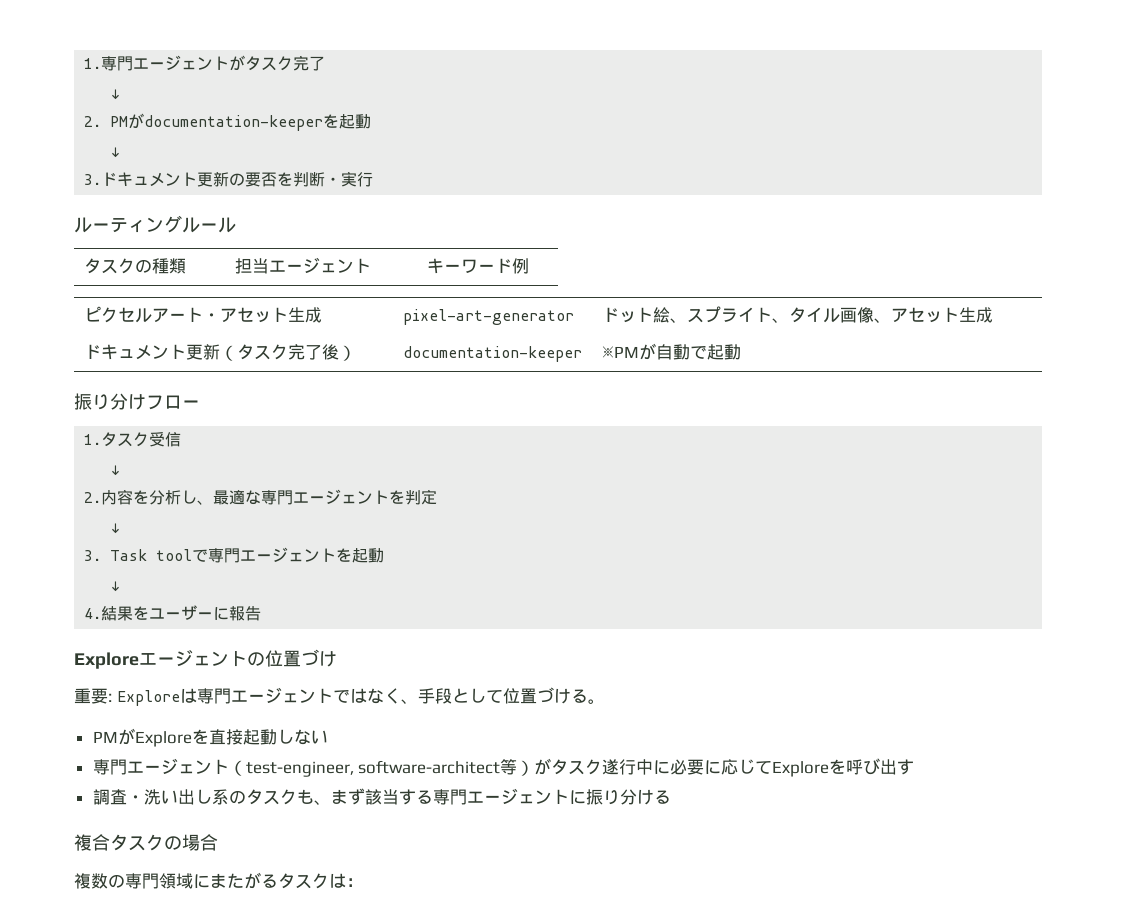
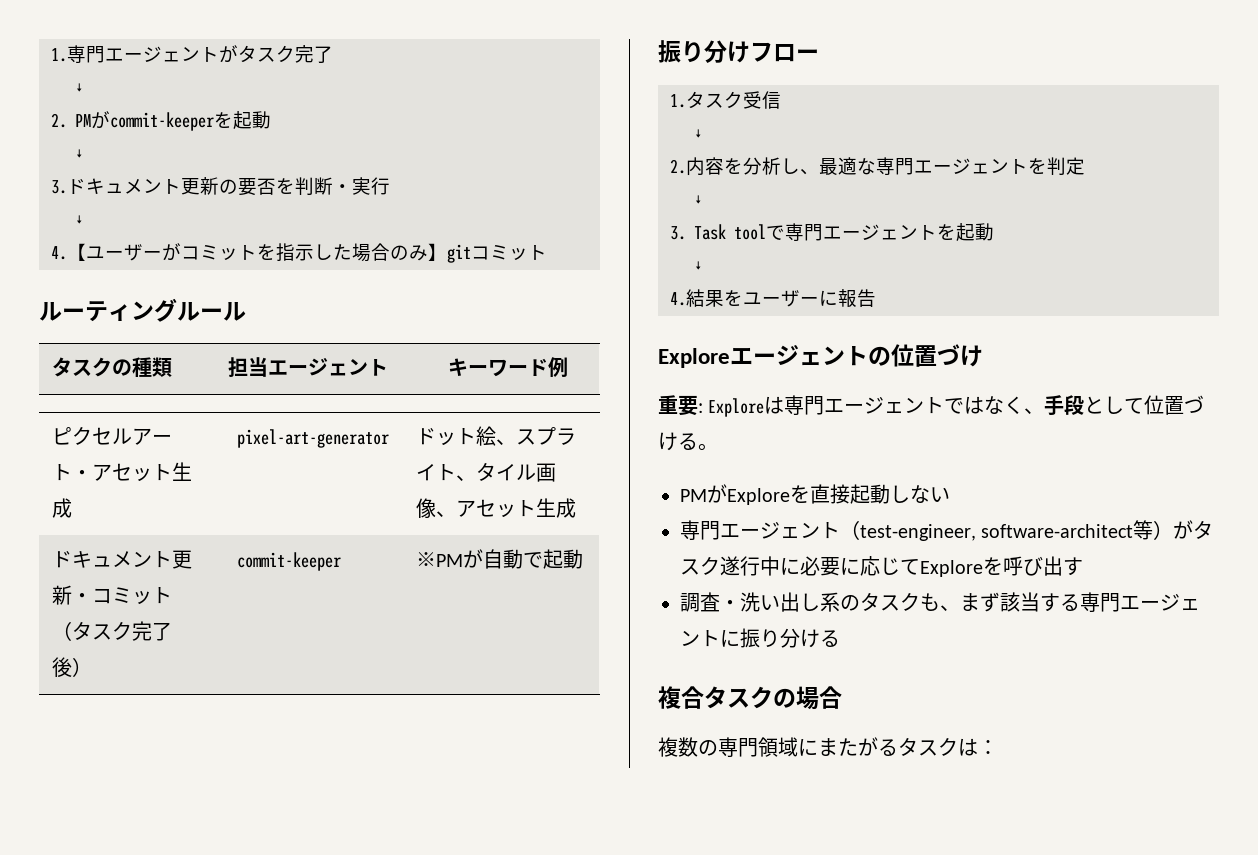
[144,115,324,131] documentation-keeper -> [110,112,214,131] commit-keeper
(374, 179) none -> [75,215,83,226] [51,243,547,263] // ↓ // 4.【ユーザーがコミットを指示した場合のみ】gitコミット
(220, 352) none -> [72,587,173,605] ・コミット
[402,346,582,362] documentation-keeper -> [237,552,342,571] commit-keeper

